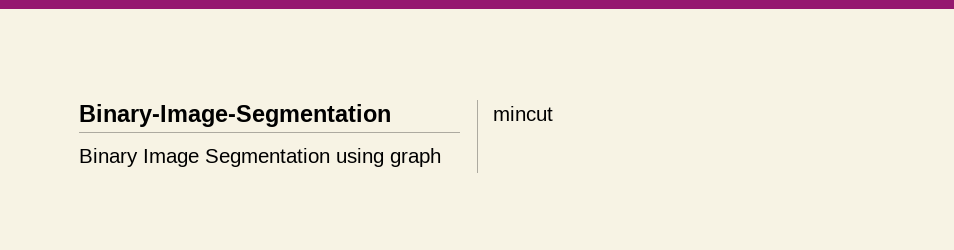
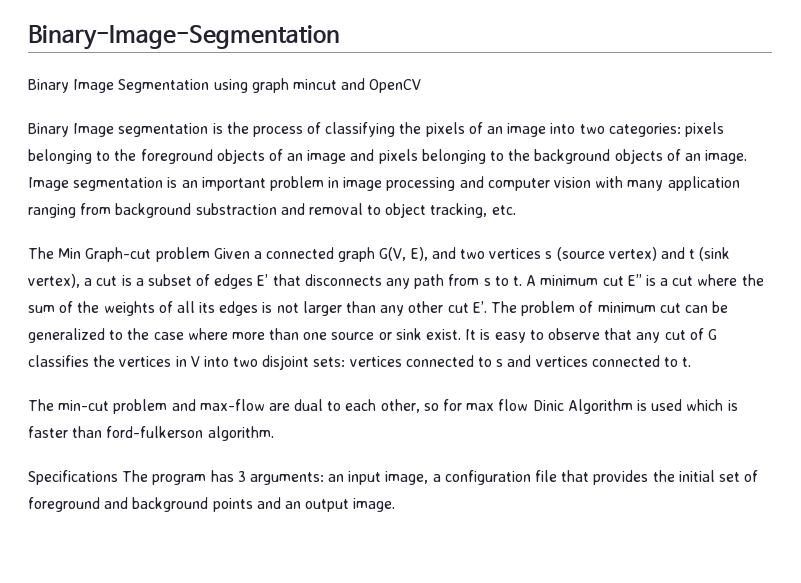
(553, 113) none -> [341,78,422,93] [28,122,724,137] [28,149,748,164] [28,176,740,191] [28,203,516,218] [28,247,731,262] [28,274,764,289] [28,301,729,316] [28,328,717,343] [28,355,692,370] [28,399,738,414] [28,426,274,441] [28,470,759,485] [28,497,396,512] and OpenCV // Binary Image segmentation is the process of classifying the pixels of an image into two categories: pixels belonging to the foreground objects of an image and pixels belonging to the background objects of an image. Image segmentation is an important problem in image processing and computer vision with many application ranging from background substraction and removal to object tracking, etc. // The Min Graph-cut problem Given a connected graph G(V, E), and two vertices s (source vertex) and t (sink vertex), a cut is a subset of edges E’ that disconnects any path from s to t. A minimum cut E’’ is a cut where the sum of the weights of all its edges is not larger than any other cut E’. The problem of minimum cut can be generalized to the case where more than one source or sink exist. It is easy to observe that any cut of G classifies the vertices in V into two disjoint sets: vertices connected to s and vertices connected to t. // The min-cut problem and max-flow are dual to each other, so for max flow Dinic Algorithm is used which is faster than ford-fulkerson algorithm. // Specifications The program has 3 arguments: an input image, a configuration file that provides the initial set of foreground and background points and an output image.

